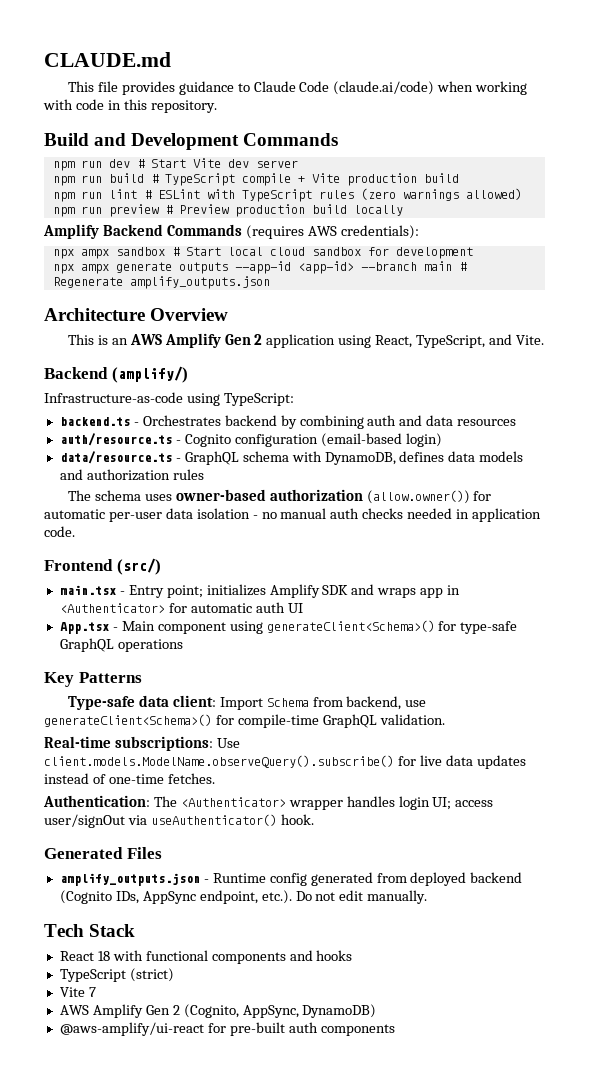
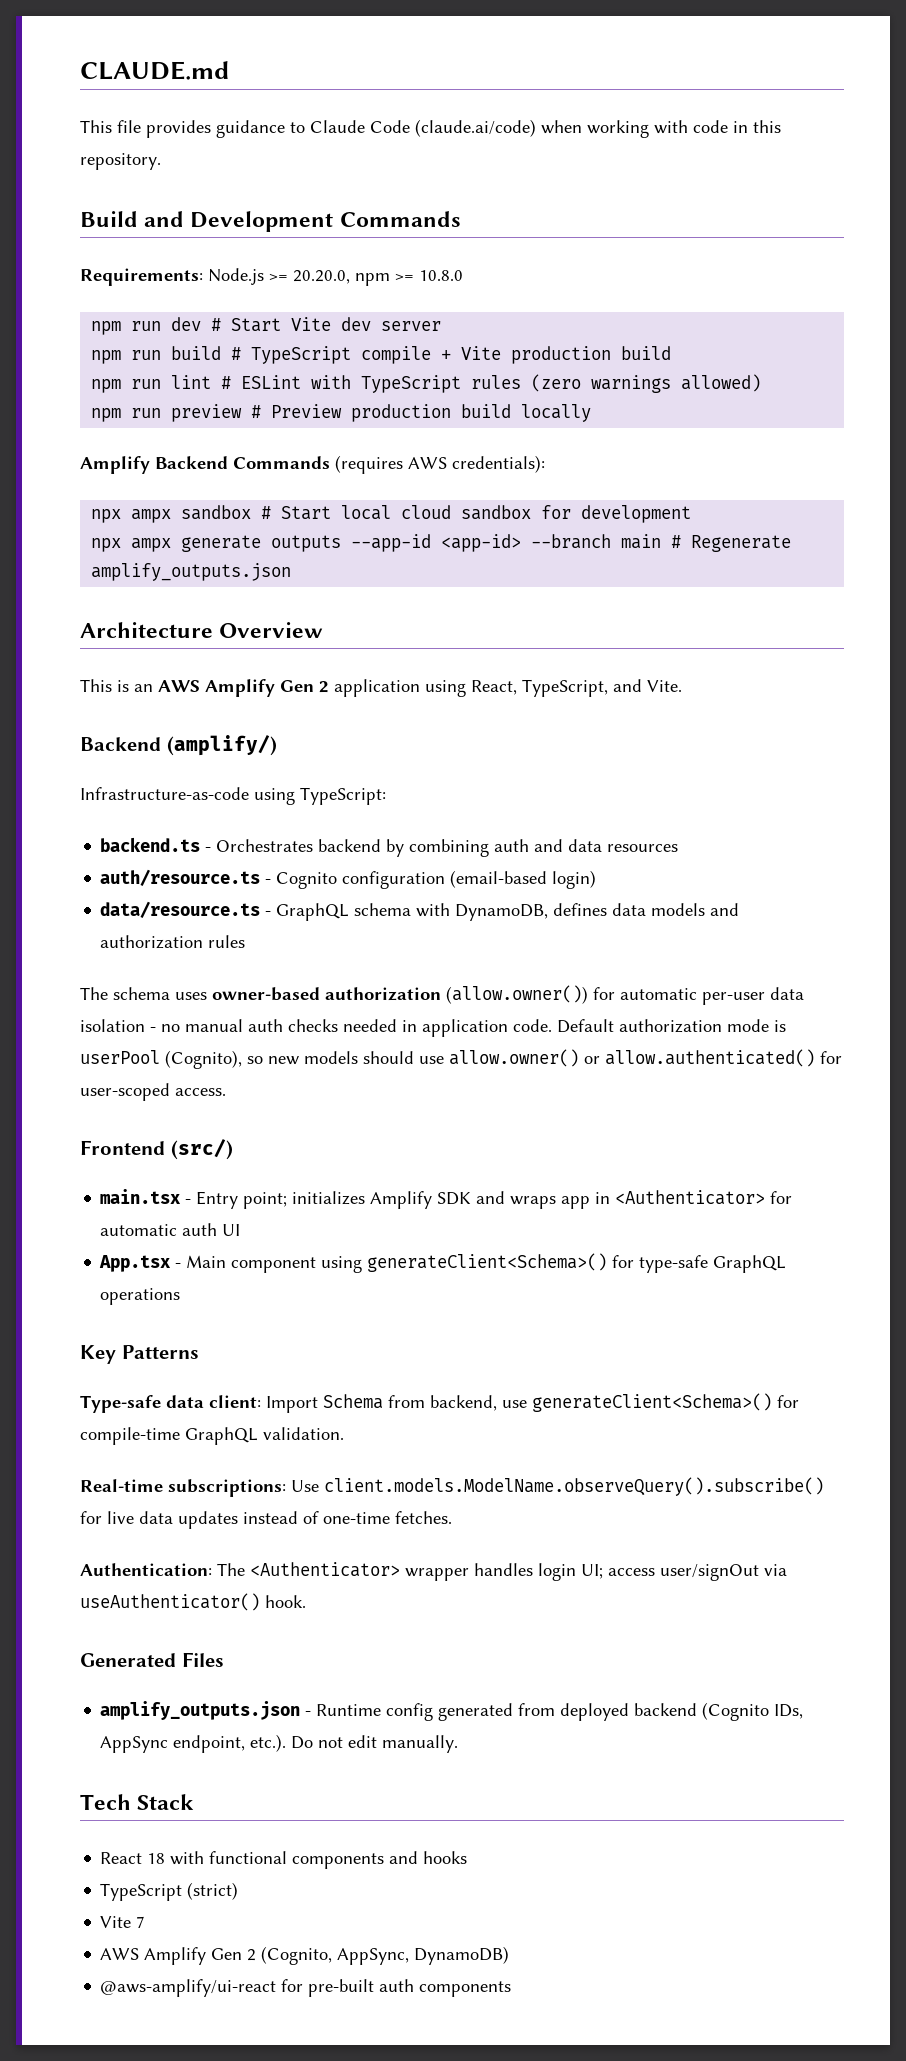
(339, 139) none -> [80,268,463,286] // Requirements: Node.js >= 20.20.0, npm >= 10.8.0
(75, 531) none -> [557,1019,786,1033] [80,1049,842,1069] [80,1083,226,1101] Default authorization mode is userPool (Cognito), so new models should use allow.owner() or allow.authenticated() for user-scoped access.

